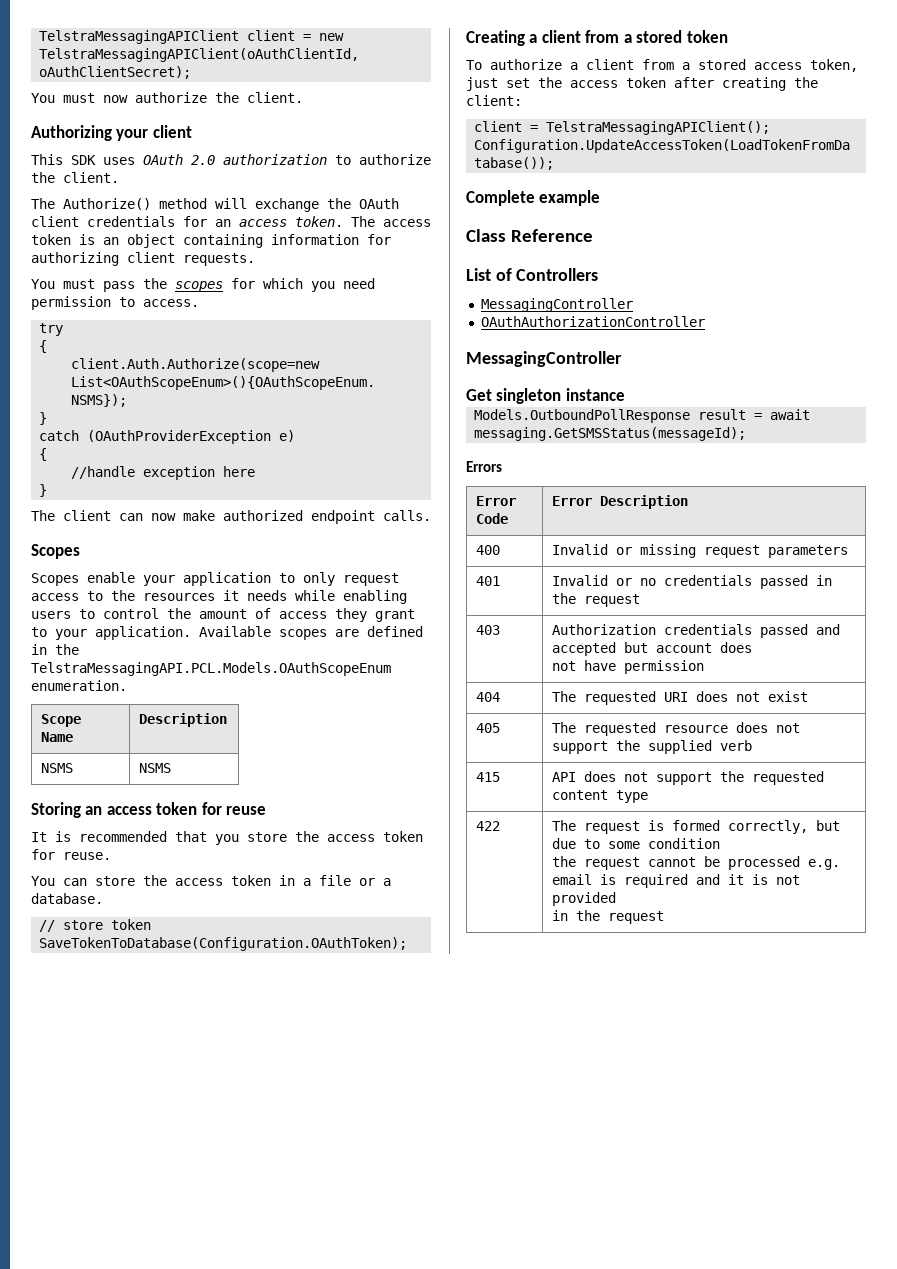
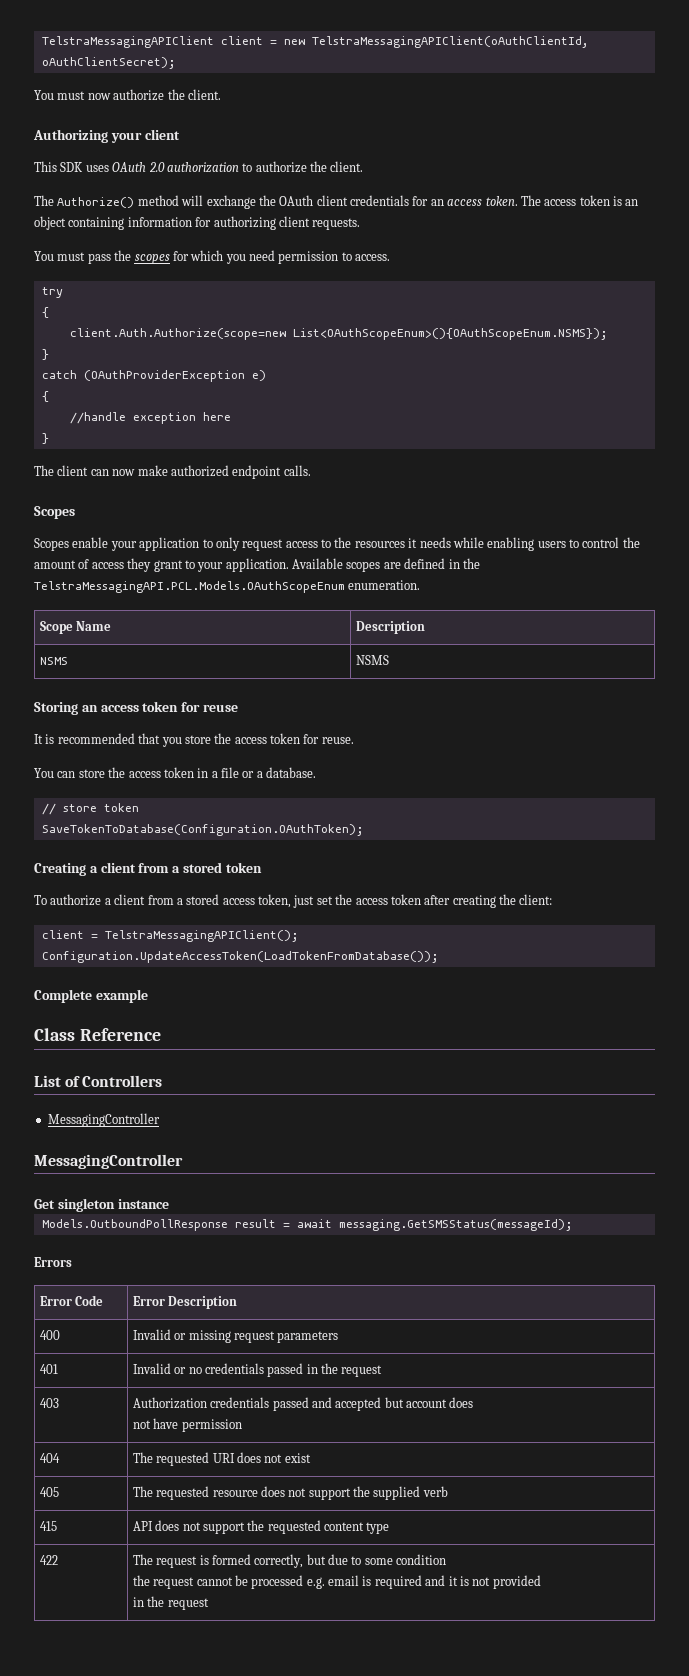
[480,316,705,327] // OAuthAuthorizationController -> (160, 1120) none

